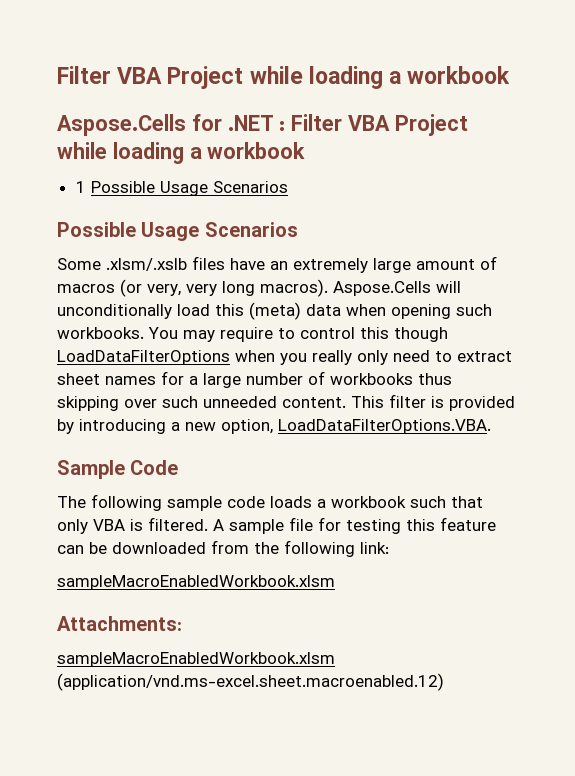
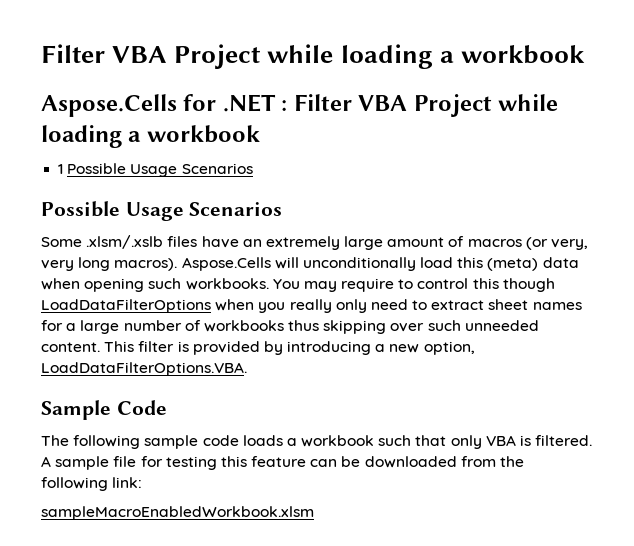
[57,616,182,631] [57,652,335,667] [57,673,444,691] // Attachments: // sampleMacroEnabledWorkbook.xlsm (application/vnd.ms-excel.sheet.macroenabled.12) -> (314, 513) none

